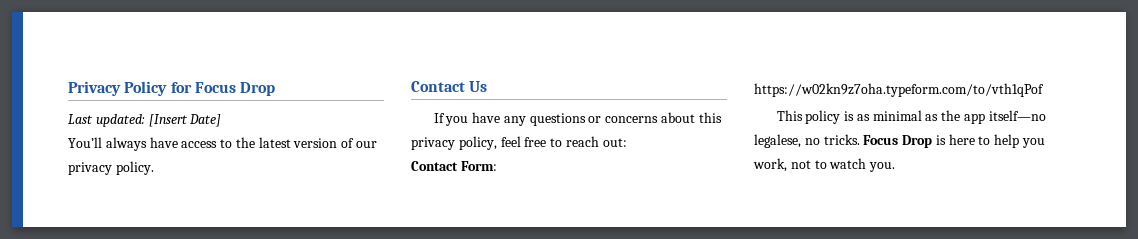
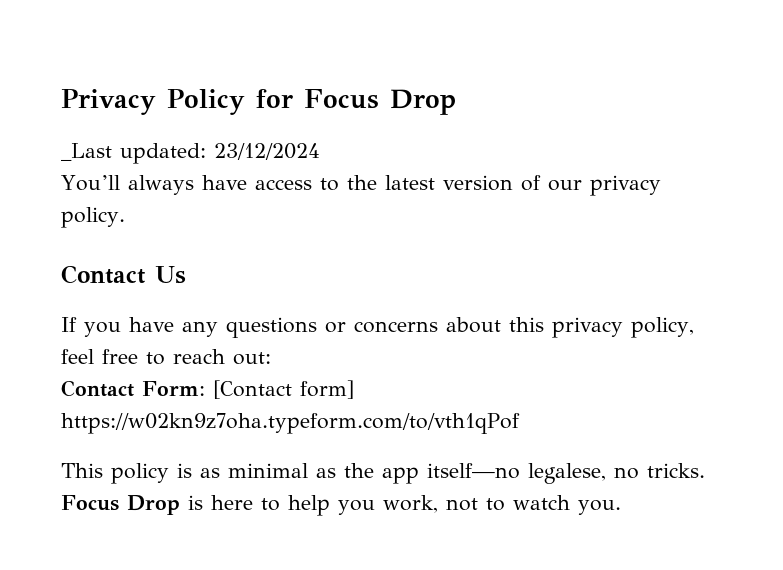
[68,114,222,127] Last updated: [Insert Date] -> [61,143,320,164] _Last updated: 23/12/2024
(497, 166) none -> [213,380,354,399] [Contact form]

